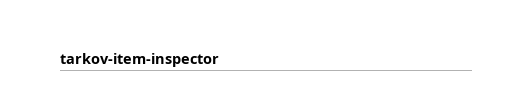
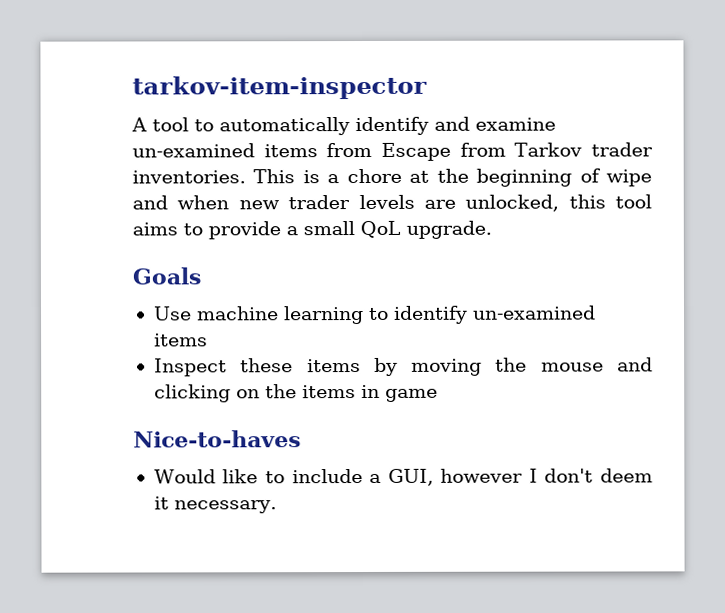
(219, 60) none -> [131,116,556,136] [132,142,653,161] [132,168,653,187] [132,194,652,212] [132,220,492,240] [132,267,201,285] [152,305,596,325] [153,333,208,347] [153,357,653,377] [153,384,438,403] [133,430,301,448] [153,468,654,486] [153,496,277,514] // A tool to automatically identify and examine un-examined items from Escape from Tarkov trader inventories. This is a chore at the beginning of wipe and when new trader levels are unlocked, this tool aims to provide a small QoL upgrade. // Goals // Use machine learning to identify un-examined items // Inspect these items by moving the mouse and clicking on the items in game // Nice-to-haves // Would like to include a GUI, however I don't deem it necessary.

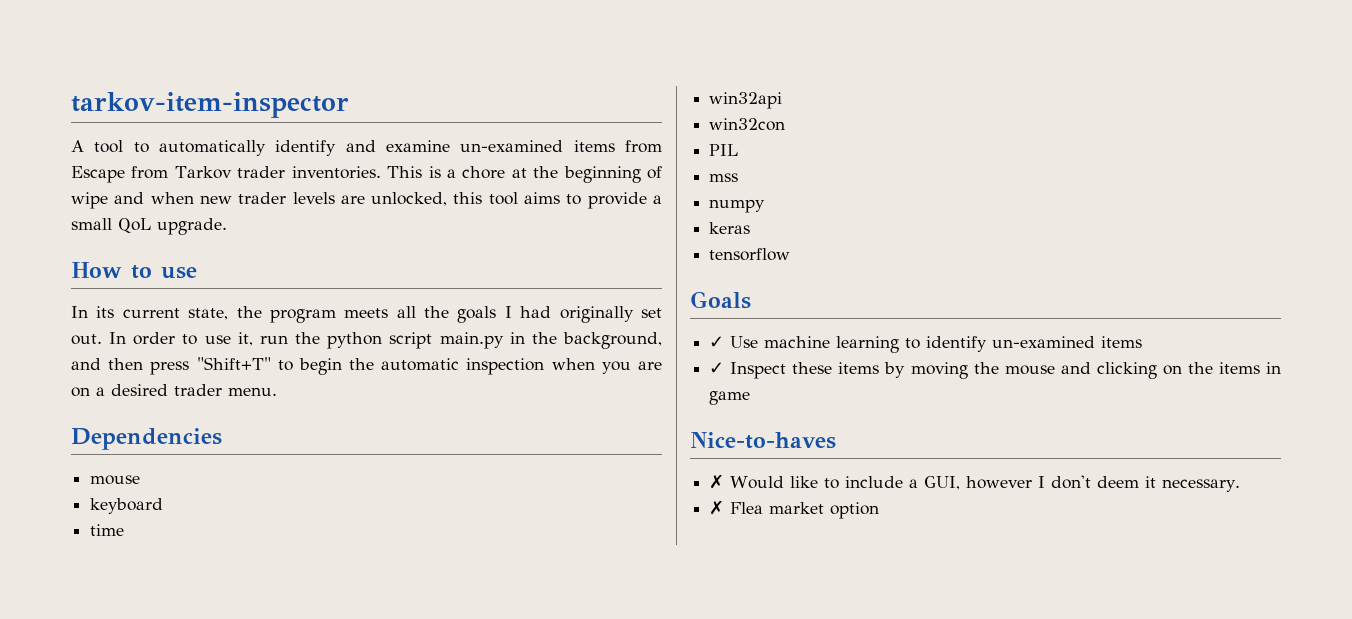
(492, 229) none -> [71,262,197,279] [71,306,662,323] [71,332,662,349] [71,357,662,375] [71,384,277,397] [71,428,222,450] [90,475,141,485] [90,498,164,514] [90,524,125,536] [709,92,783,109] [709,118,786,131] [709,144,739,156] [709,173,739,182] [709,199,766,213] [709,222,751,234] [709,248,791,261] // How to use // In its current state, the program meets all the goals I had originally set out. In order to use it, run the python script main.py in the background, and then press "Shift+T" to begin the automatic inspection when you are on a desired trader menu. // Dependencies // mouse // keyboard // time // win32api // win32con // PIL // mss // numpy // keras // tensorflow
(201, 276) none -> [709,336,725,348] ✓
(208, 340) none -> [709,362,725,374] ✓
(301, 439) none -> [709,474,725,489] ✗
(277, 507) none -> [709,500,880,519] // ✗ Flea market option

